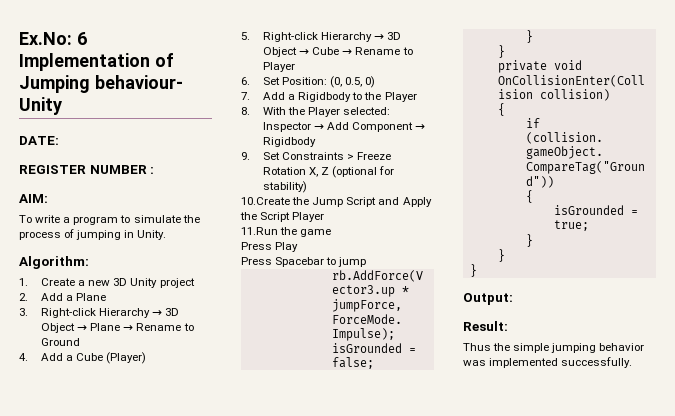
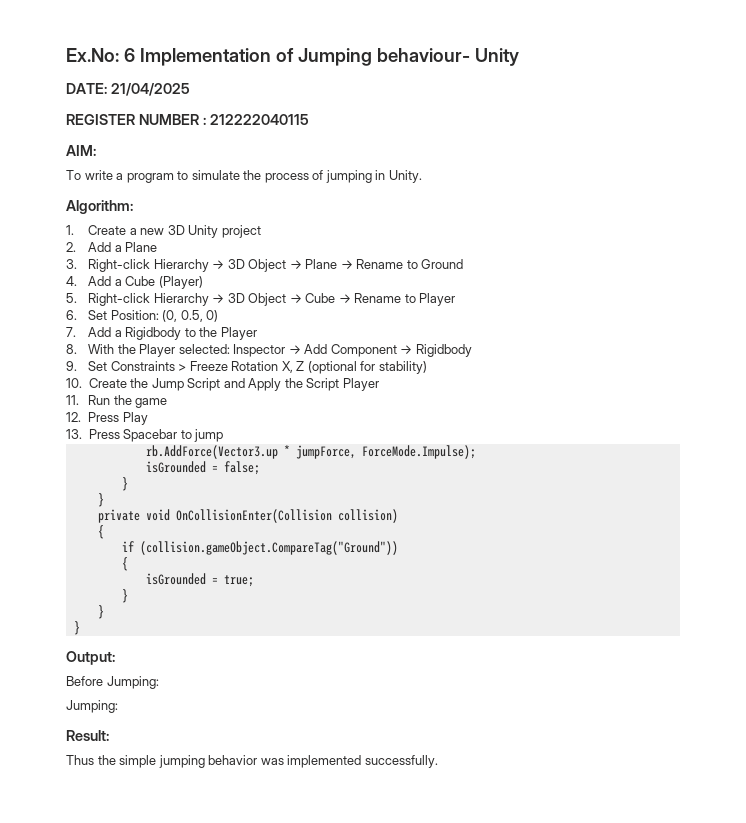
(59, 140) none -> [110,83,190,96] 21/04/2025
(155, 170) none -> [209,114,309,125] 212222040115
[241,197,290,205] 10.Create -> [66,378,127,388] 10. Create
[241,227,278,235] 11.Run -> [66,395,111,405] 11. Run
(332, 233) none -> [66,412,81,422] 12.
(299, 247) none -> [66,429,82,439] 13.
(513, 299) none -> [66,676,159,689] [66,700,118,713] // Before Jumping: // Jumping:

